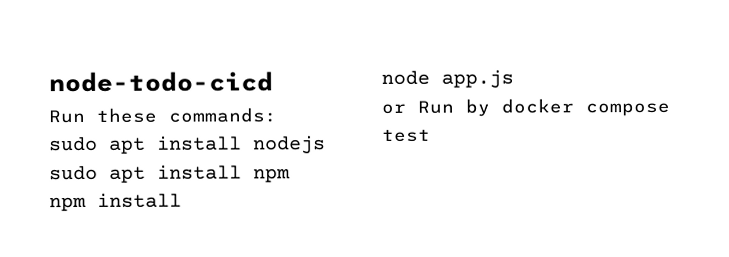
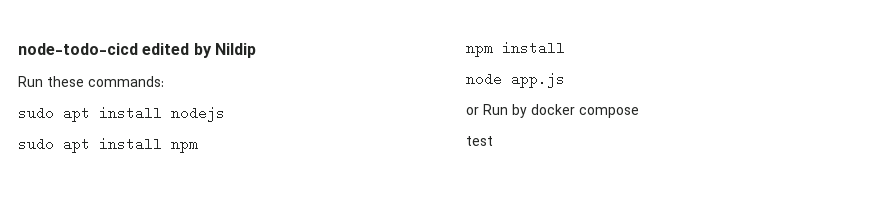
(273, 82) none -> [142,43,256,58] edited by Nildip

